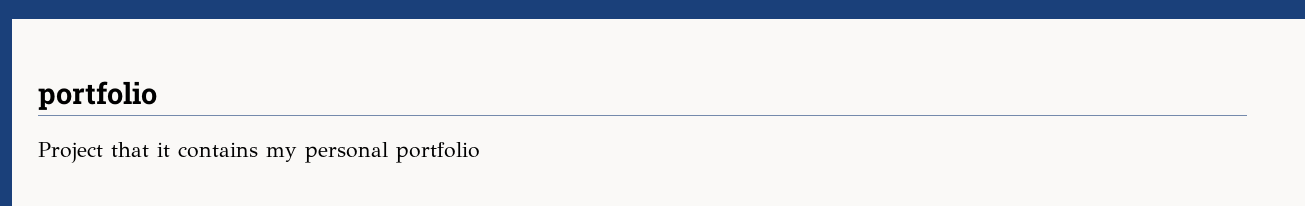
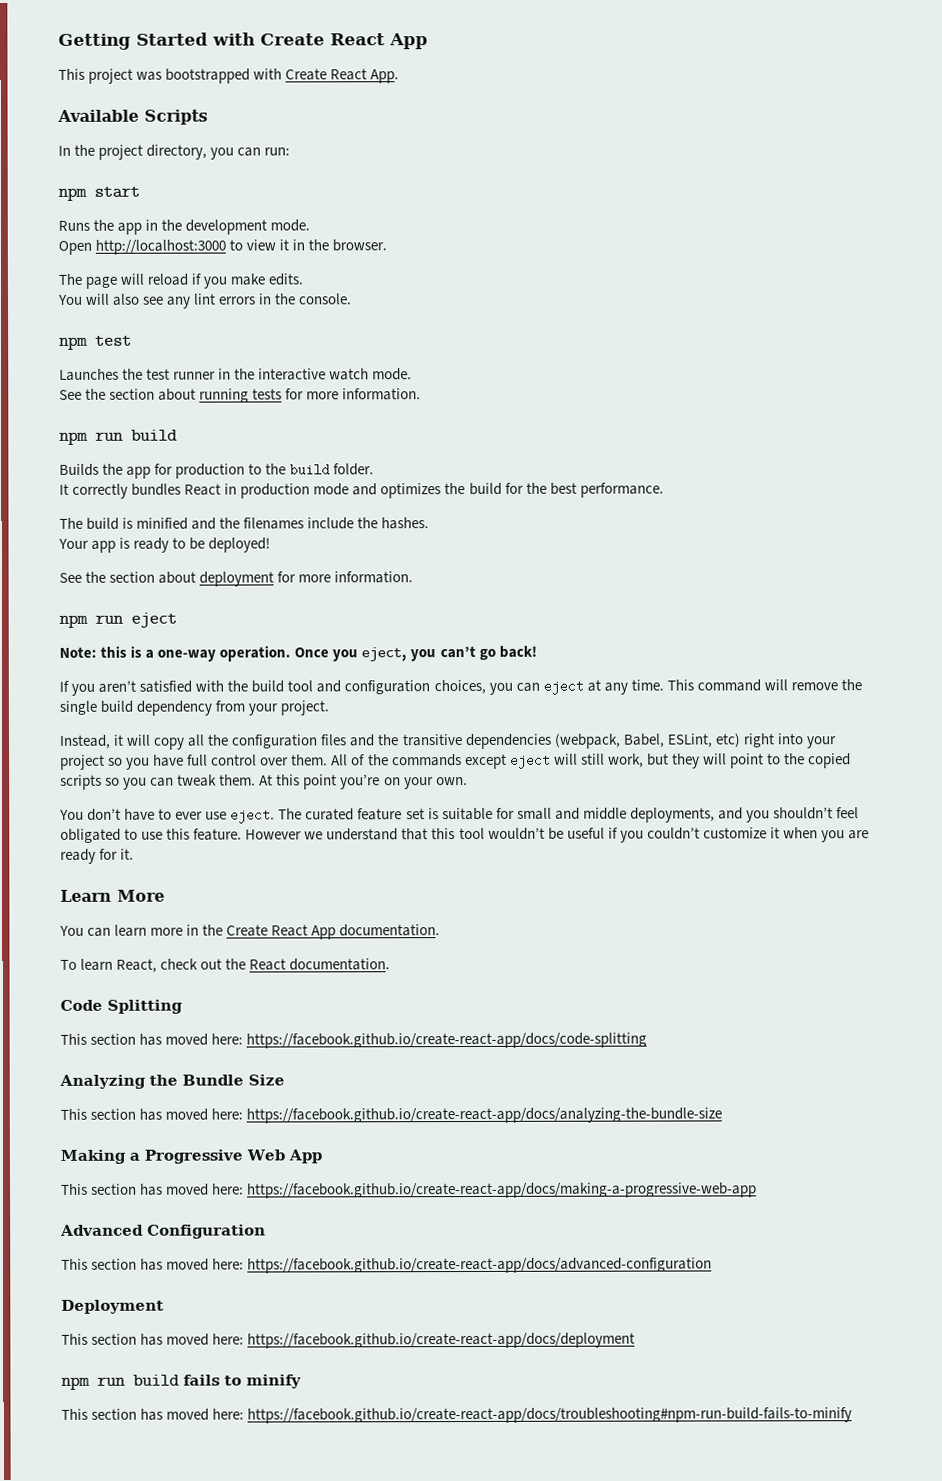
[38,81,157,110] [38,142,480,163] portfolio // Project that it contains my personal portfolio -> [58,32,428,50] [58,68,400,84] [57,109,208,125] [58,144,291,160] [58,186,140,201] [58,219,311,235] [58,239,388,255] [58,273,304,289] [57,293,353,309] [59,335,132,350] [59,368,413,381] [59,388,422,403] [59,429,178,445] [59,463,375,479] [59,482,664,499] [59,517,430,530] [58,537,271,553] [59,571,414,587] [59,612,177,628] [59,645,537,662] [59,679,863,696] [59,700,330,716] [59,733,837,750] [60,753,852,770] [60,774,468,790] [59,807,860,824] [60,827,870,843] [60,848,135,864] [60,889,165,902] [59,924,441,940] [60,958,391,973] [60,999,183,1014] [60,1032,648,1049] [59,1074,285,1089] [60,1107,723,1124] [60,1149,322,1164] [61,1182,758,1199] [60,1224,266,1239] [61,1257,713,1274] [61,1299,164,1314] [61,1332,636,1349] [61,1374,302,1390] [61,1407,853,1424] Getting Started with Create React App // This project was bootstrapped with Create React App. // Available Scripts // In the project directory, you can run: // npm start // Runs the app in the development mode. // Open http://localhost:3000 to view it in the browser. // The page will reload if you make edits. // You will also see any lint errors in the console. // npm test // Launches the test runner in the interactive watch mode. // See the section about running tests for more information. // npm run build // Builds the app for production to the build folder. // It correctly bundles React in production mode and optimizes the build for the best performance. // The build is minified and the filenames include the hashes. // Your app is ready to be deployed! // See the section about deployment for more information. // npm run eject // Note: this is a one-way operation. Once you eject, you can’t go back! // If you aren’t satisfied with the build tool and configuration choices, you can eject at any time. This command will remove the single build dependency from your project. // Instead, it will copy all the configuration files and the transitive dependencies (webpack, Babel, ESLint, etc) right into your project so you have full control over them. All of the commands except eject will still work, but they will point to the copied scripts so you can tweak them. At this point you’re on your own. // You don’t have to ever use eject. The curated feature set is suitable for small and middle deployments, and you shouldn’t feel obligated to use this feature. However we understand that this tool wouldn’t be useful if you couldn’t customize it when you are ready for it. // Learn More // You can learn more in the Create React App documentation. // To learn React, check out the React documentation. // Code Splitting // This section has moved here: https://facebook.github.io/create-react-app/docs/code-splitting // Analyzing the Bundle Size // This section has moved here: https://facebook.github.io/create-react-app/docs/analyzing-the-bundle-size // Making a Progressive Web App // This section has moved here: https://facebook.github.io/create-react-app/docs/making-a-progressive-web-app // Advanced Configuration // This section has moved here: https://facebook.github.io/create-react-app/docs/advanced-configuration // Deployment // This section has moved here: https://facebook.github.io/create-react-app/docs/deployment // npm run build fails to minify // This section has moved here: https://facebook.github.io/create-react-app/docs/troubleshooting#npm-run-build-fails-to-minify

